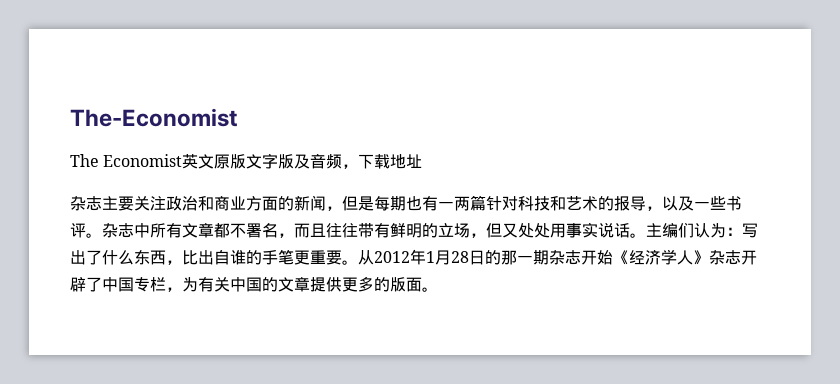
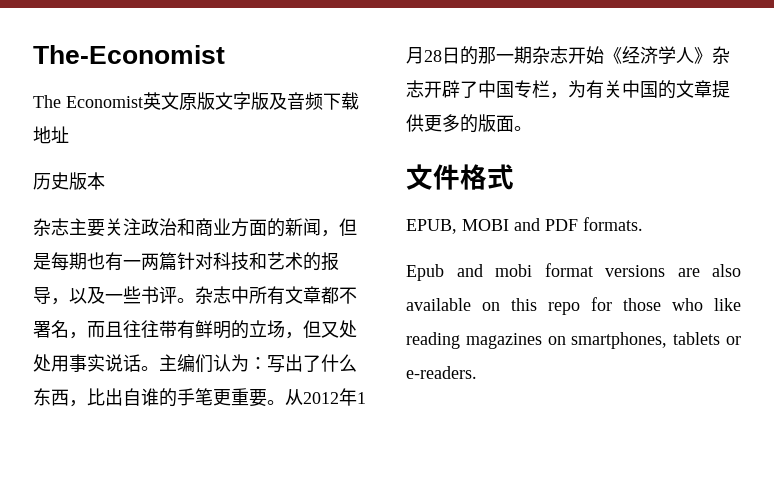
[342,164,359,169] ， -> (323, 101) none
(423, 161) none -> [33,172,105,190] // 历史版本
(438, 289) none -> [406,164,514,190] [406,217,643,234] [406,263,741,281] [406,297,741,315] [406,332,741,349] [406,366,477,379] // 文件格式 // EPUB, MOBI and PDF formats. // Epub and mobi format versions are also available on this repo for those who like reading magazines on smartphones, tablets or e-readers.

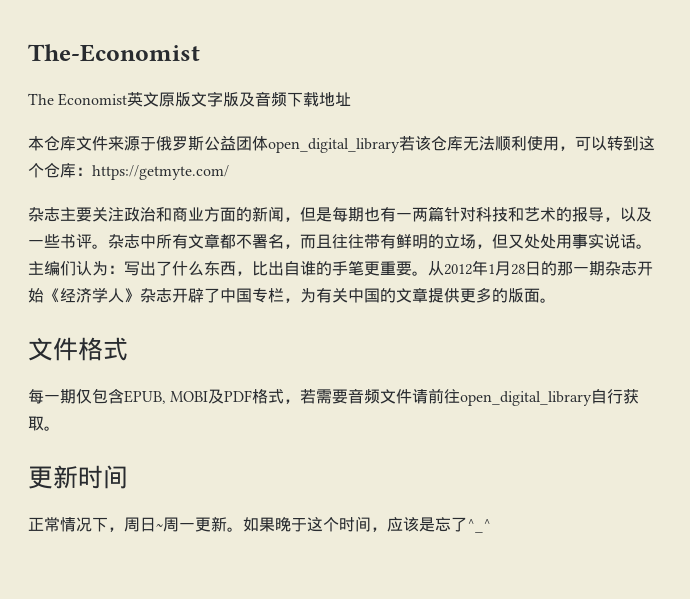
[33,172,87,190] 历史版 -> (352, 99) none
(105, 181) none -> [44,135,655,153] [28,163,229,180] 仓库文件来源于俄罗斯公益团体open_digital_library若该仓库无法顺利使用，可以转到这个仓库：https://getmyte.com/
[406,217,643,234] [406,263,741,281] [406,297,741,315] [406,332,741,349] [406,366,477,379] EPUB, MOBI and PDF formats. // Epub and mobi format versions are also available on this repo for those who like reading magazines on smartphones, tablets or e-readers. -> [28,388,640,406] [28,416,60,431] [28,465,128,489] [28,516,491,533] 每一期仅包含EPUB, MOBI及PDF格式，若需要音频文件请前往open_digital_library自行获取。 // 更新时间 // 正常情况下，周日~周一更新。如果晚于这个时间，应该是忘了^_^

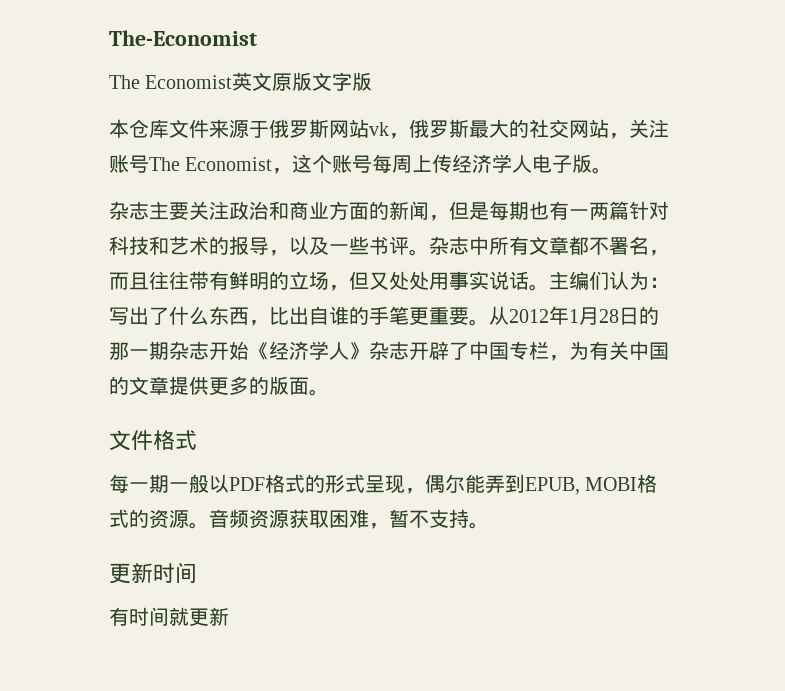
[239,91,352,107] 及音频下载地址 -> (373, 81) none
[204,135,655,153] [28,163,229,180] 公益团体open_digital_library若该仓库无法顺利使用，可以转到这个仓库：https://getmyte.com/ -> [329,119,669,139] [109,154,613,174] 网站vk，俄罗斯最大的社交网站，关注账号The Economist，这个账号每周上传经济学人电子版。
[76,388,640,406] [28,416,60,431] [28,465,128,489] [28,516,491,533] 仅包含EPUB, MOBI及PDF格式，若需要音频文件请前往open_digital_library自行获取。 // 更新时间 // 正常情况下，周日~周一更新。如果晚于这个时间，应该是忘了^_^ -> [169,474,658,495] [109,509,489,529] [109,562,197,584] [109,607,229,626] 一般以PDF格式的形式呈现，偶尔能弄到EPUB, MOBI格式的资源。音频资源获取困难，暂不支持。 // 更新时间 // 有时间就更新

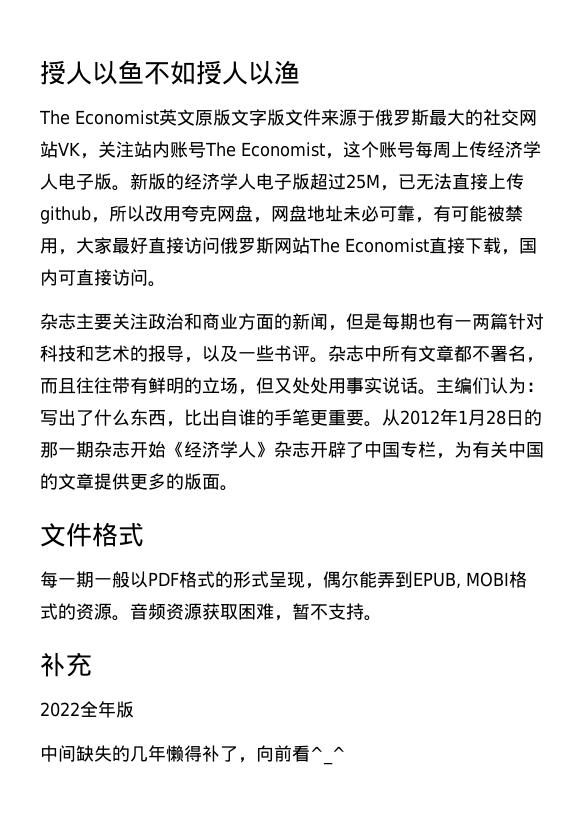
[109,30,257,46] The-Economist -> [40,60,300,85] 授人以鱼不如授人以渔
[109,119,169,138] // 本仓库 -> (285, 117) none
[329,119,669,139] 网站vk，俄罗斯最大的社交网站，关注 -> [429,109,537,126] [40,141,170,159] 最大的社交网站VK，关注站内
(613, 170) none -> [130,173,524,191] [40,205,523,224] [40,237,537,255] [40,269,166,287] 新版的经济学人电子版超过25M，已无法直接上传github，所以改用夸克网盘，网盘地址未必可靠，有可能被禁用，大家最好直接访问俄罗斯网站The Economist直接下载，国内可直接访问。
[109,562,197,584] [109,607,229,626] 更新时间 // 有时间就更新 -> [40,652,92,677] [40,701,134,718] [40,745,346,765] 补充 // 2022全年版 // 中间缺失的几年懒得补了，向前看^_^

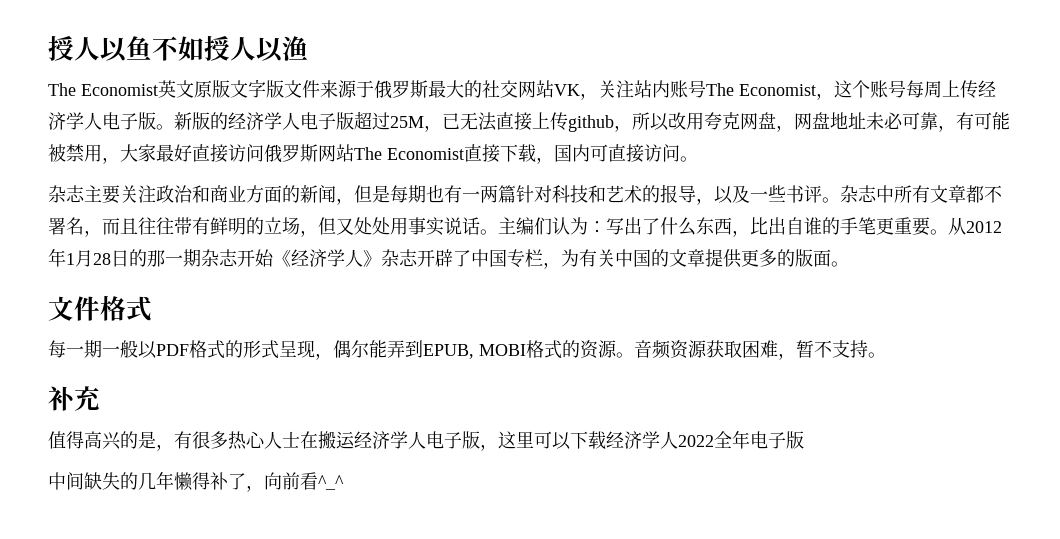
(92, 664) none -> [48,431,678,451] 值得高兴的是，有很多热心人士在搬运经济学人电子版，这里可以下载经济学人
(116, 709) none -> [750,431,786,449] 电子

